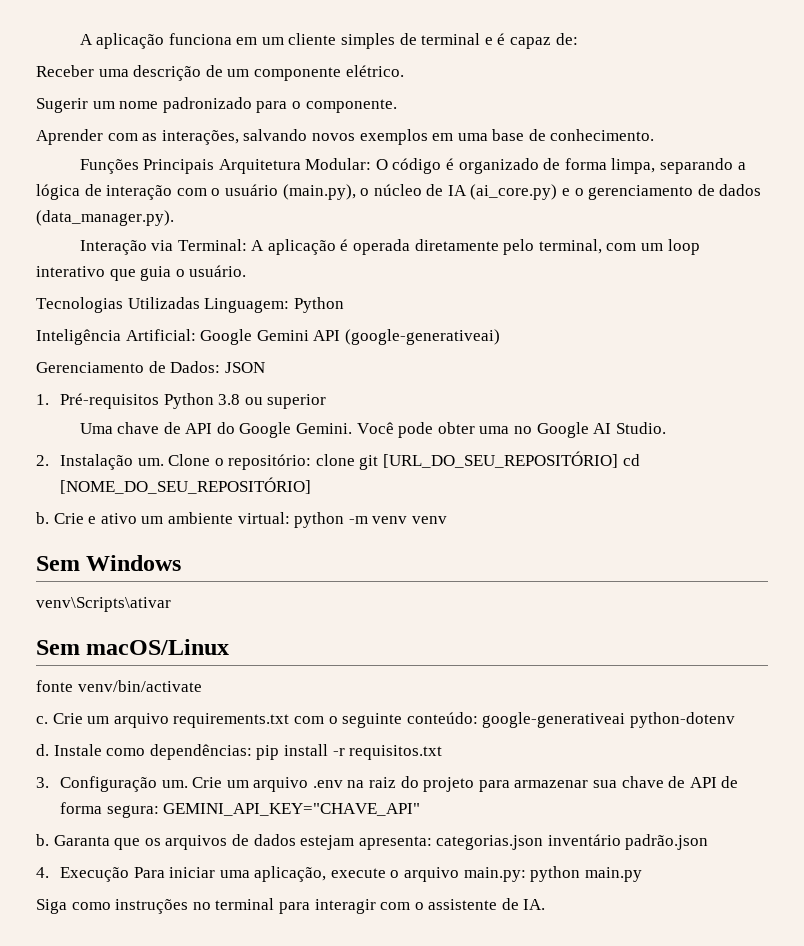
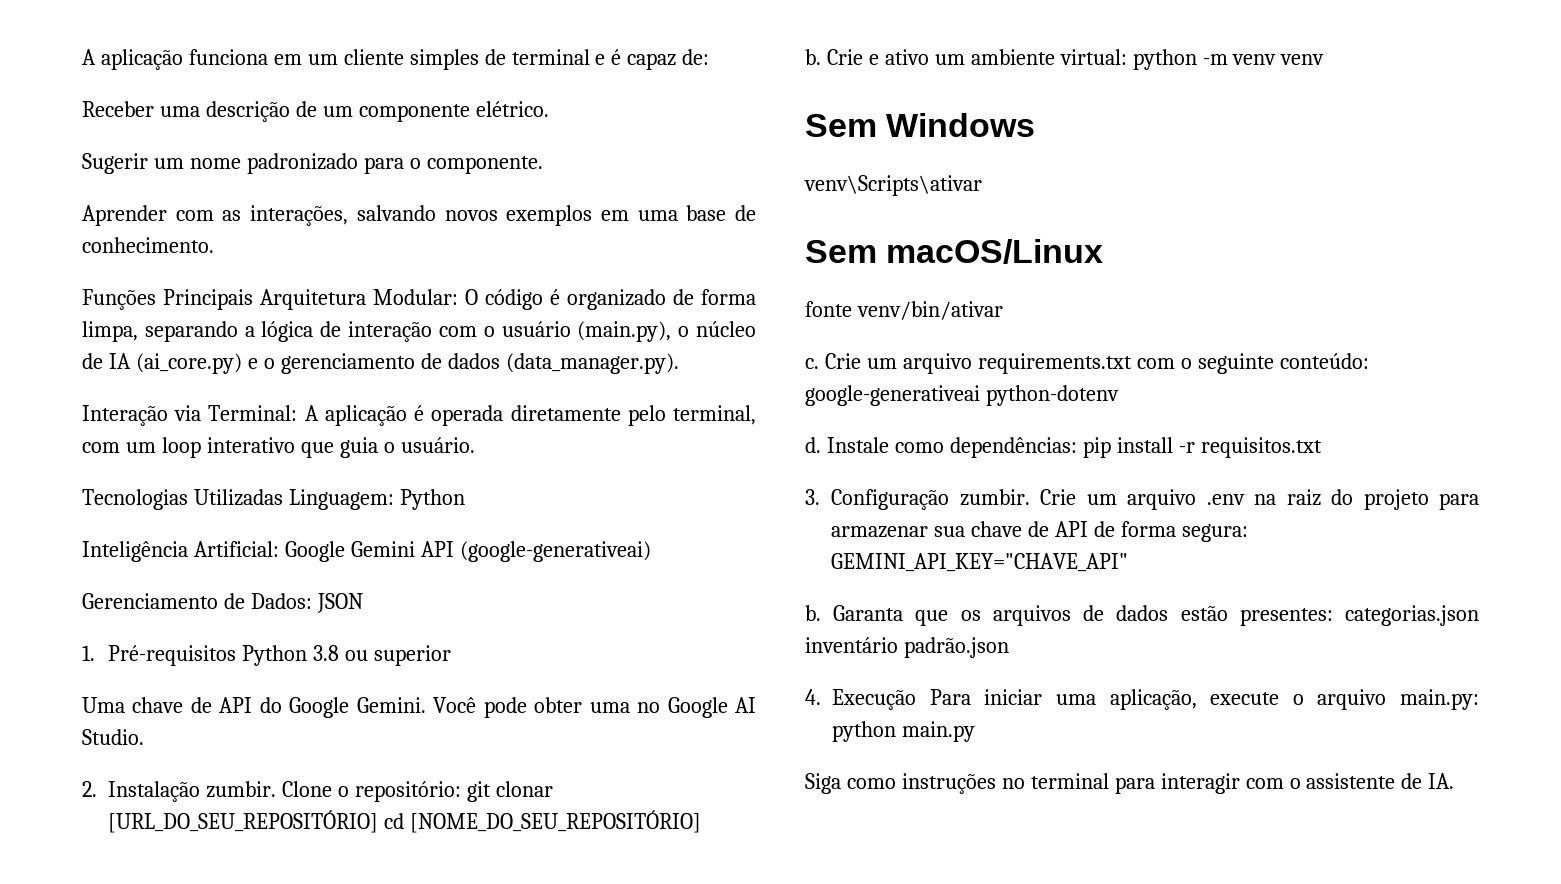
[137,458,164,466] um. -> [206,781,277,798] zumbir.
[315,454,379,470] clone git -> [466,781,553,802] git clonar
[77,680,202,692] venv/bin/activate -> [856,301,1003,320] venv/bin/ativar
[161,780,188,788] um. -> [959,489,1030,506] zumbir.
[300,835,432,850] estejam apresenta: -> [1180,606,1333,626] estão presentes:

